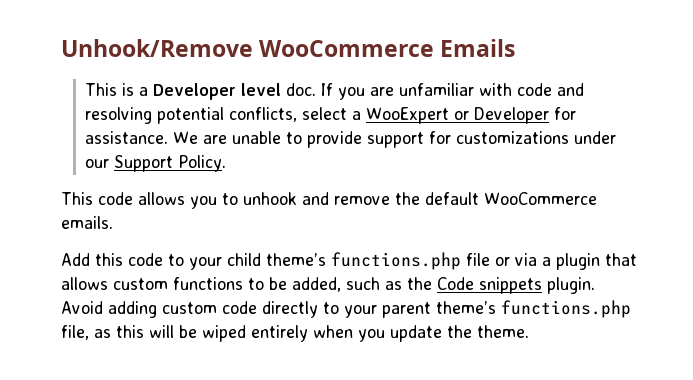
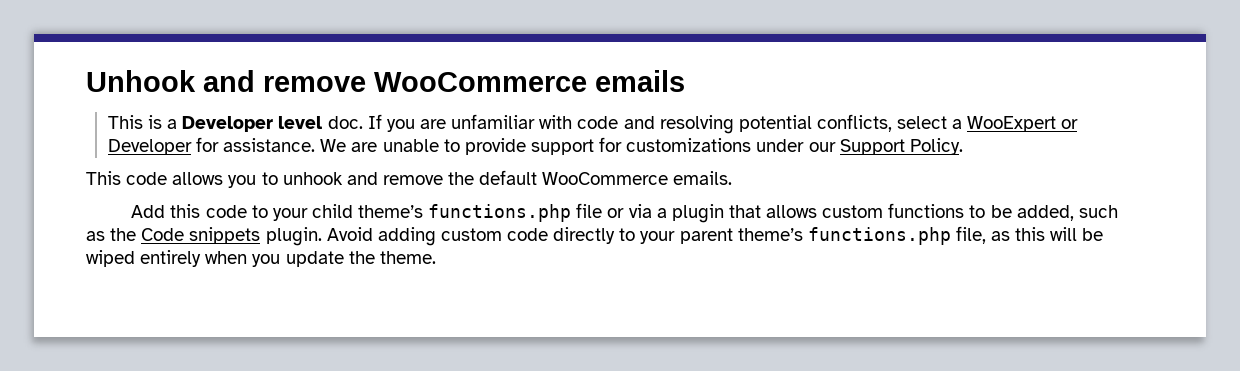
[61,39,516,57] Unhook/Remove WooCommerce Emails -> [86,70,685,92] Unhook and remove WooCommerce emails

